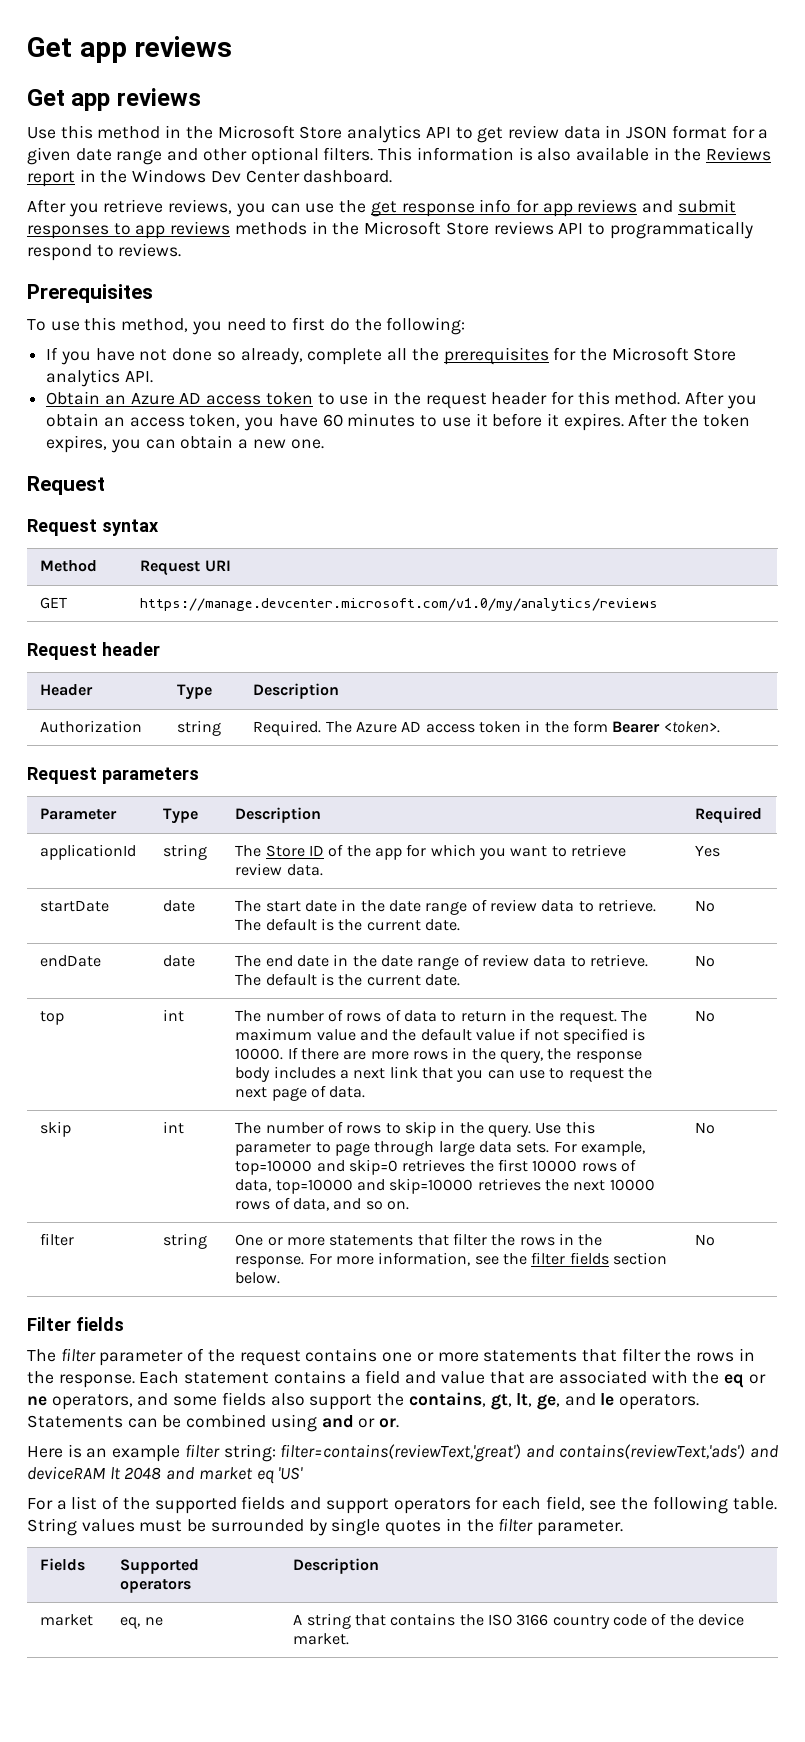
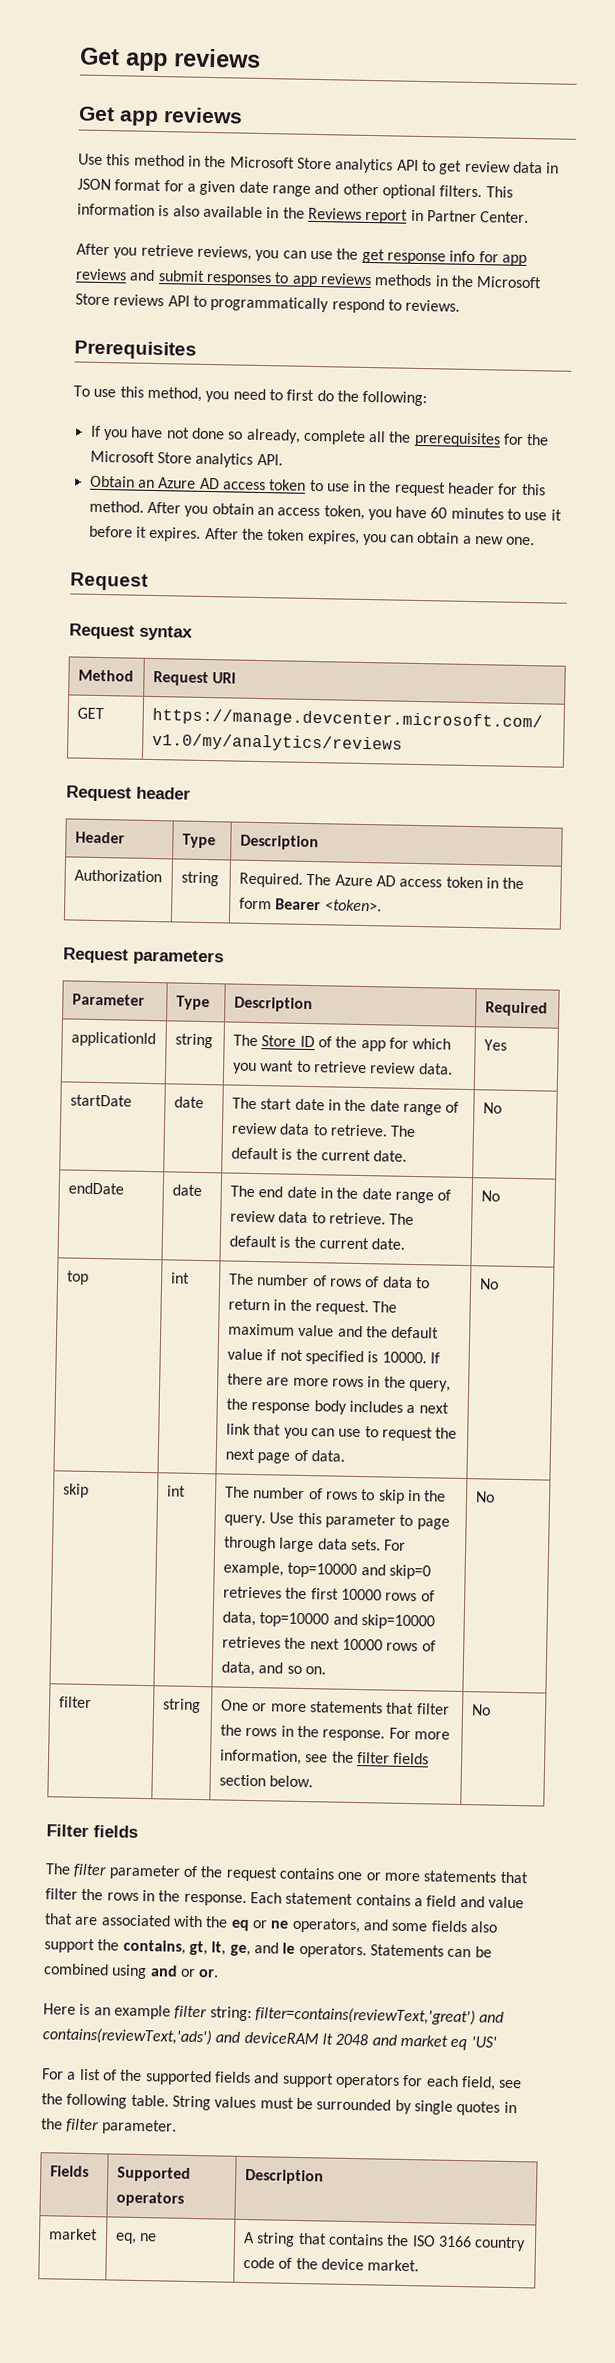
[100,169,393,183] the Windows Dev Center dashboard. -> [426,210,530,224] Partner Center.

